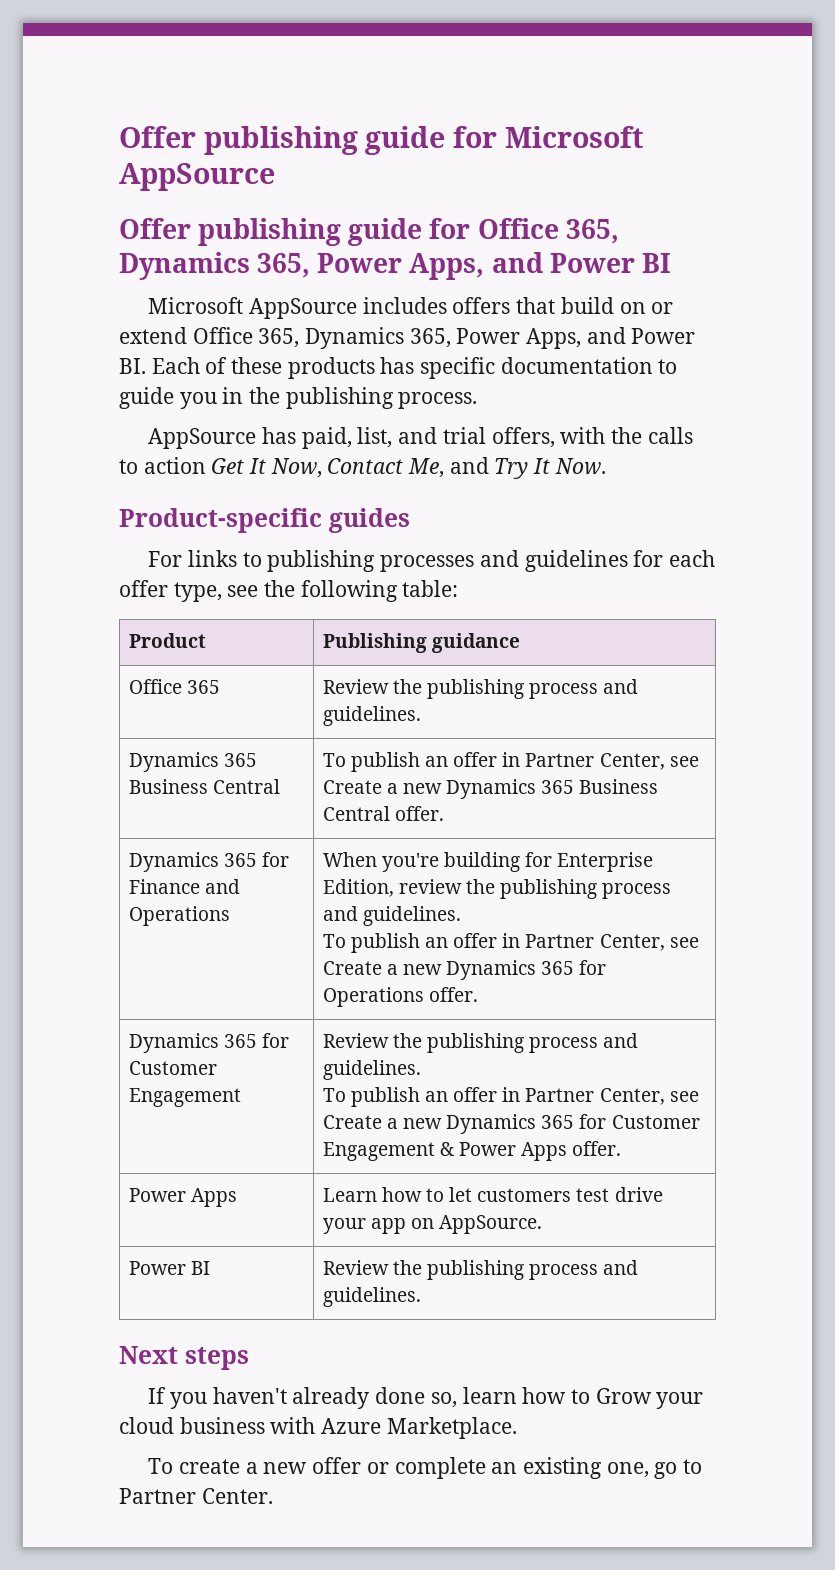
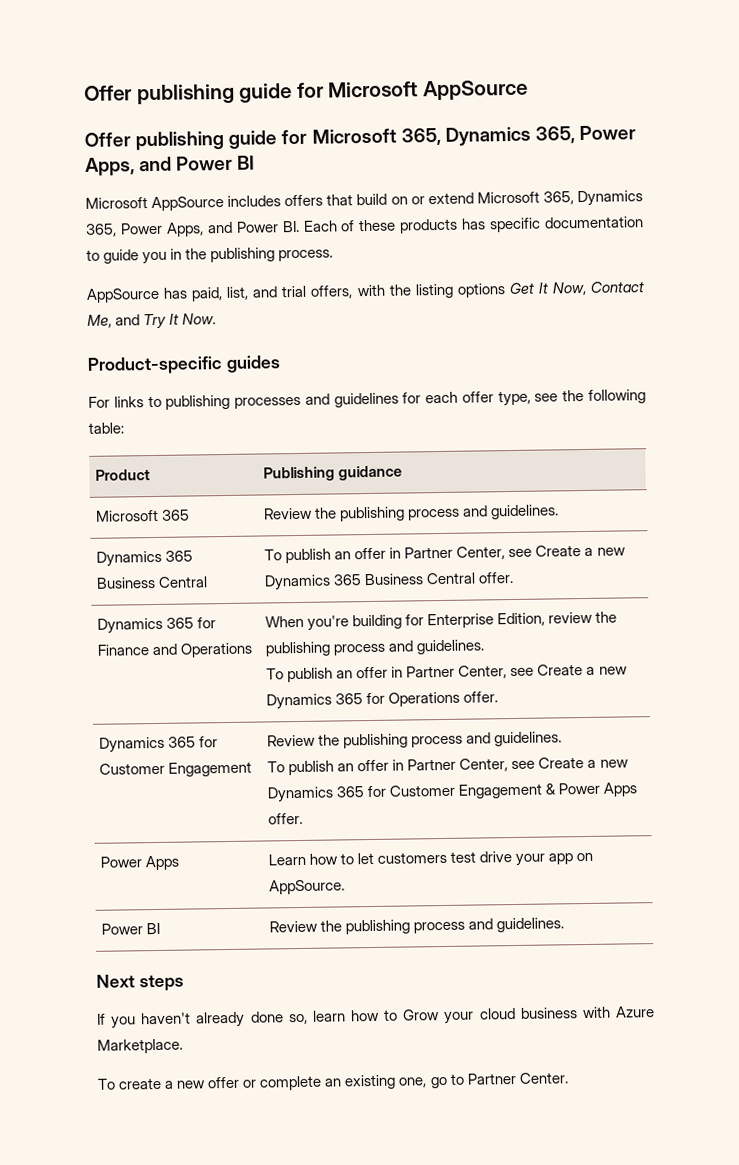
[477,218,559,239] Office -> [311,128,397,144] Microsoft
[192,327,253,344] Office -> [476,191,540,204] Microsoft
[647,427,693,444] [119,457,206,474] calls to action -> [414,283,506,299] listing options
[128,679,182,694] Office -> [95,509,160,522] Microsoft

